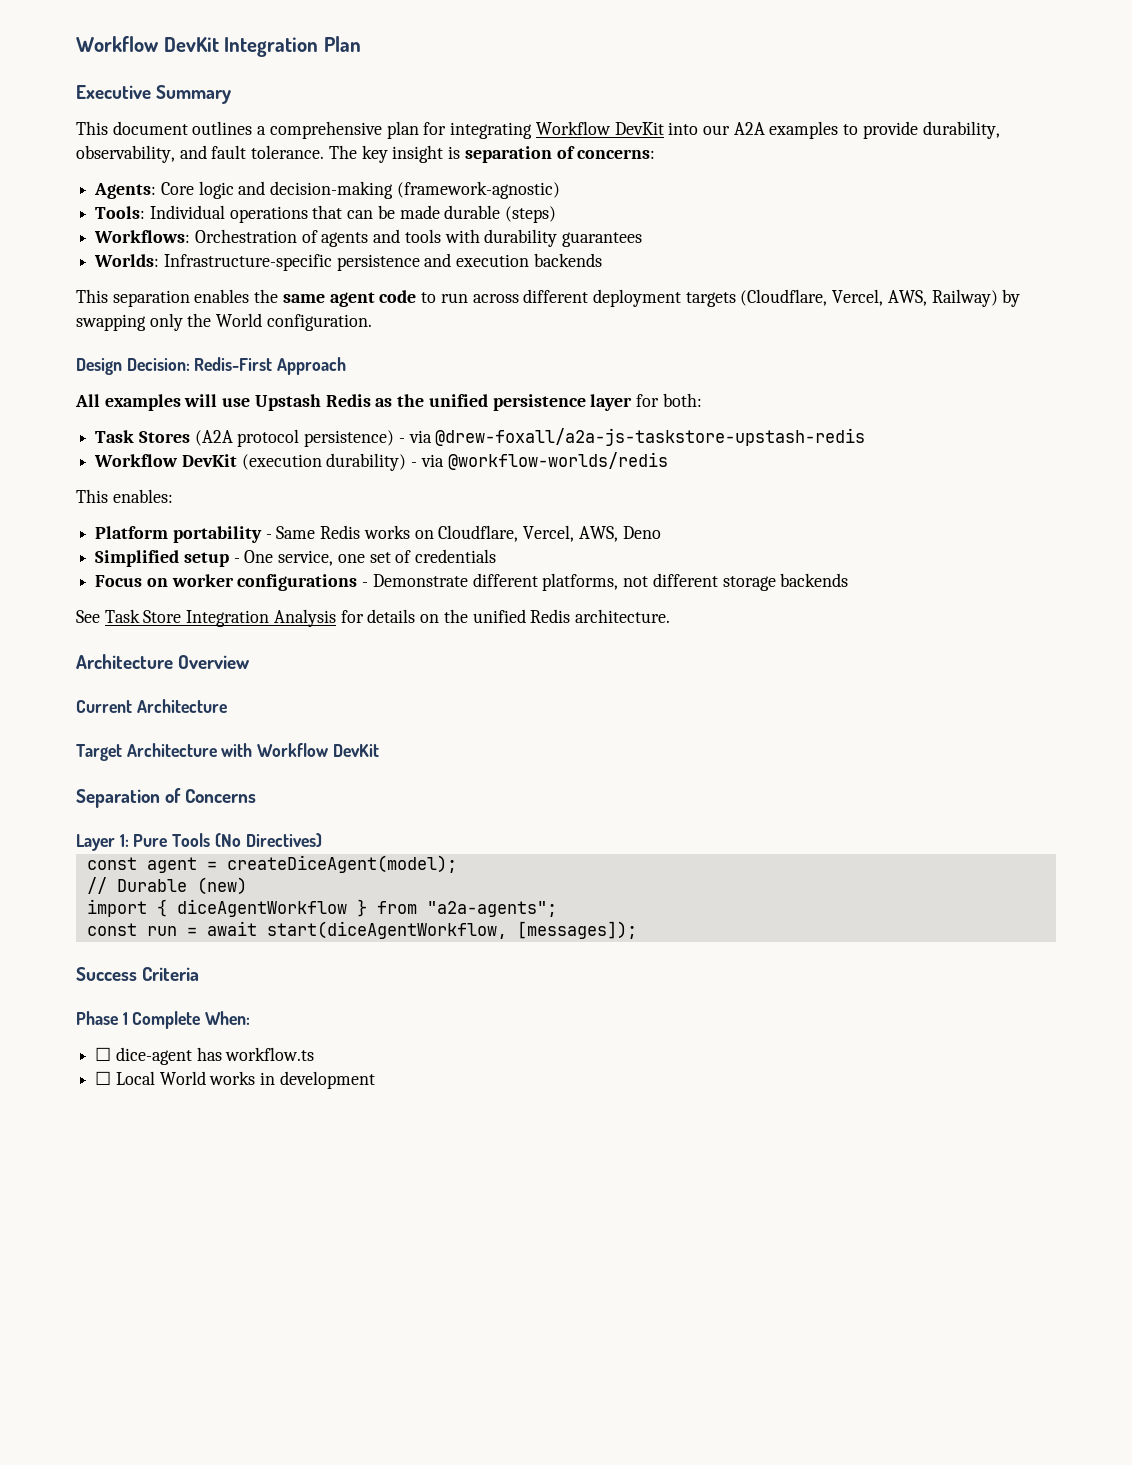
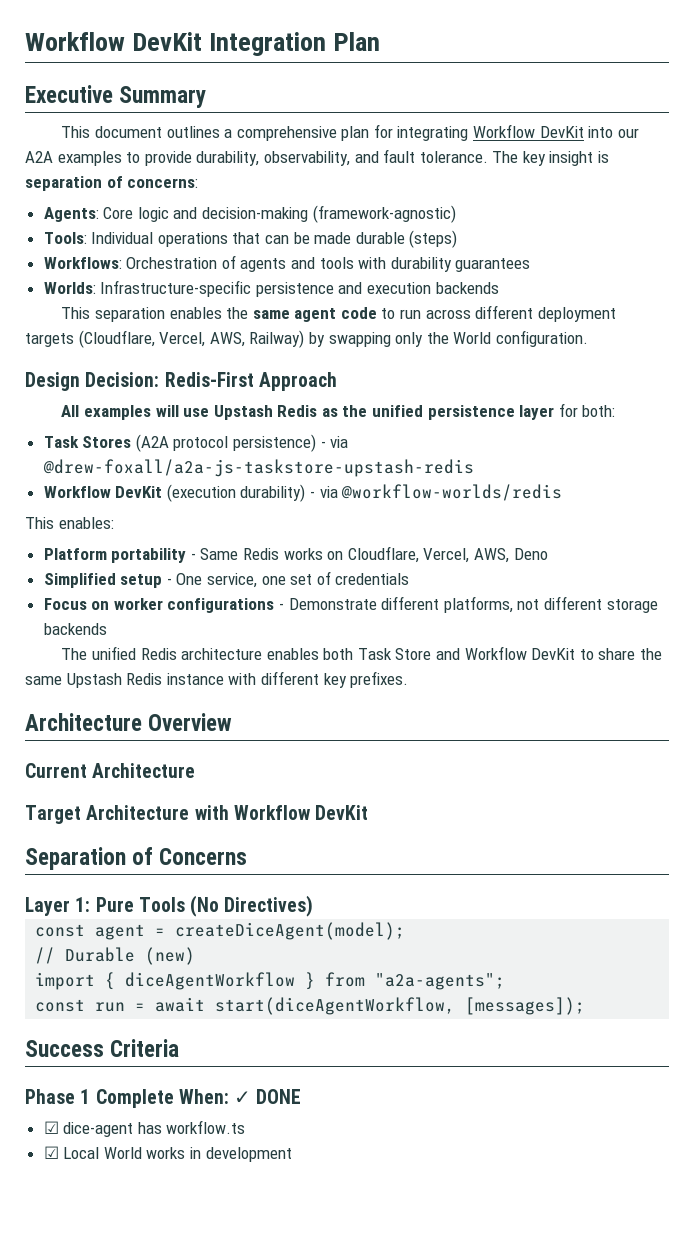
[76,609,670,627] See Task Store Integration Analysis for details on the unified Redis architecture. -> [61,646,663,660] [25,671,409,688] The unified Redis architecture enables both Task Store and Workflow DevKit to share the same Upstash Redis instance with different key prefixes.
[95,1047,112,1061] // ☐ -> [234,1089,302,1104] [43,1121,59,1134] ✓ DONE // ☑
[95,1071,112,1085] ☐ -> [43,1146,59,1159] ☑

